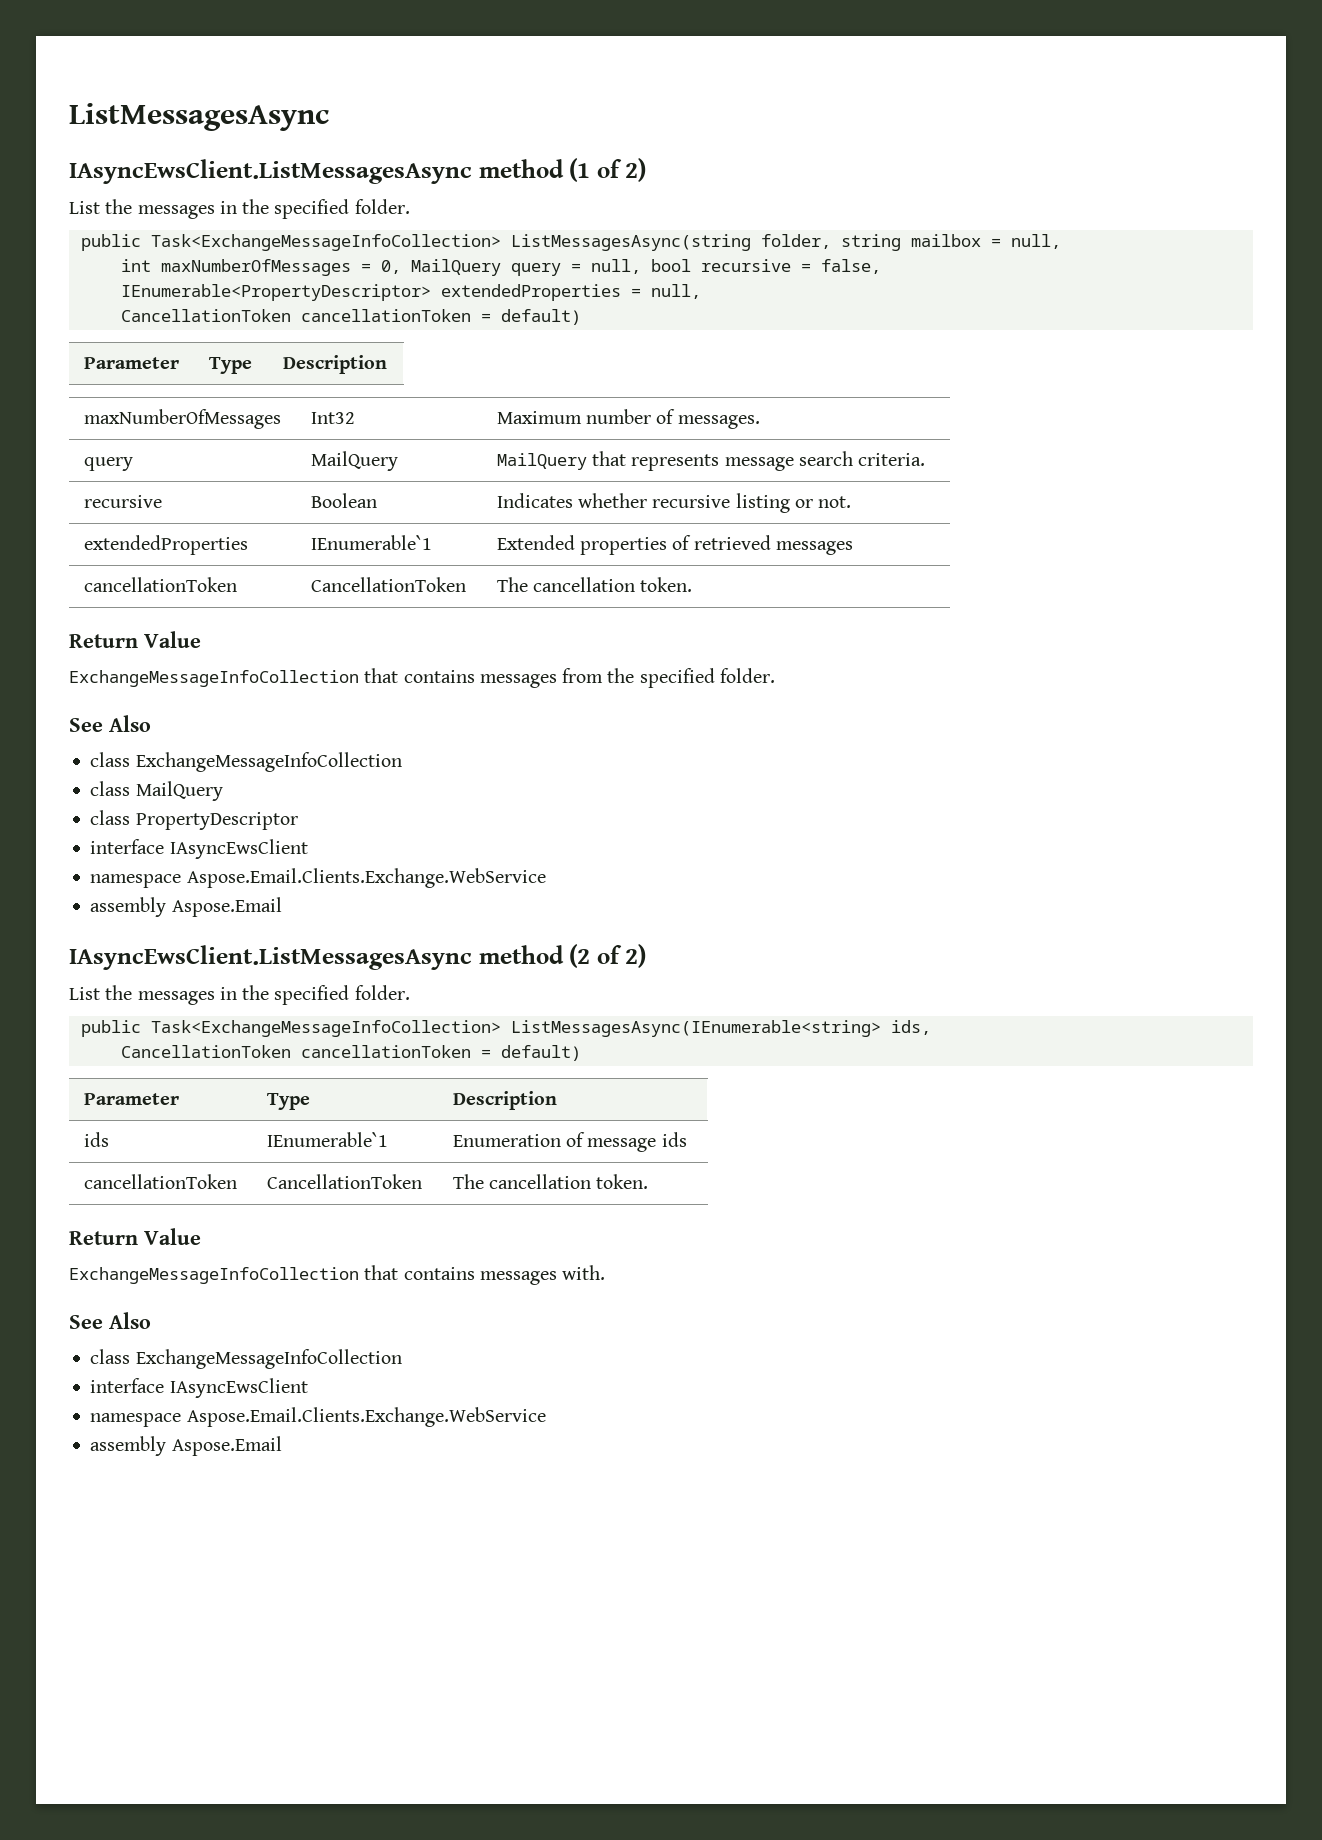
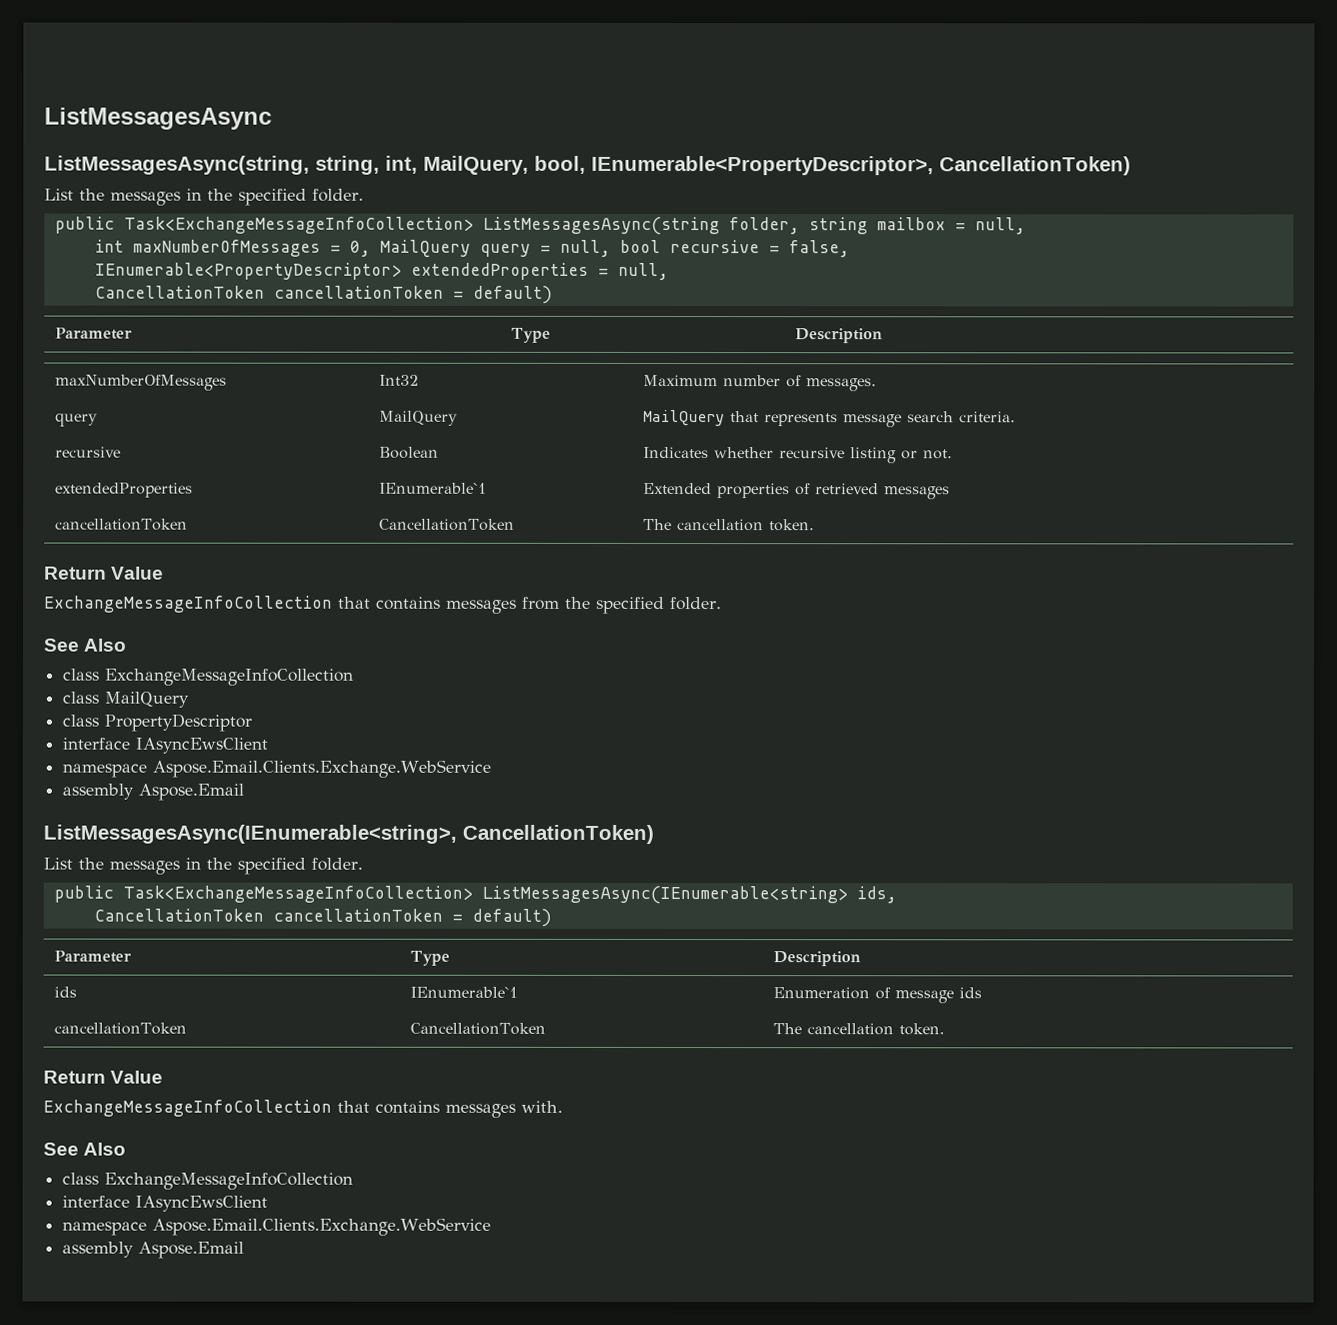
[69,158,647,184] IAsyncEwsClient.ListMessagesAsync method (1 of 2) -> [44,155,1131,176] ListMessagesAsync(string, string, int, MailQuery, bool, IEnumerable<PropertyDescriptor>, CancellationToken)
[69,944,647,970] IAsyncEwsClient.ListMessagesAsync method (2 of 2) -> [43,824,654,844] ListMessagesAsync(IEnumerable<string>, CancellationToken)

